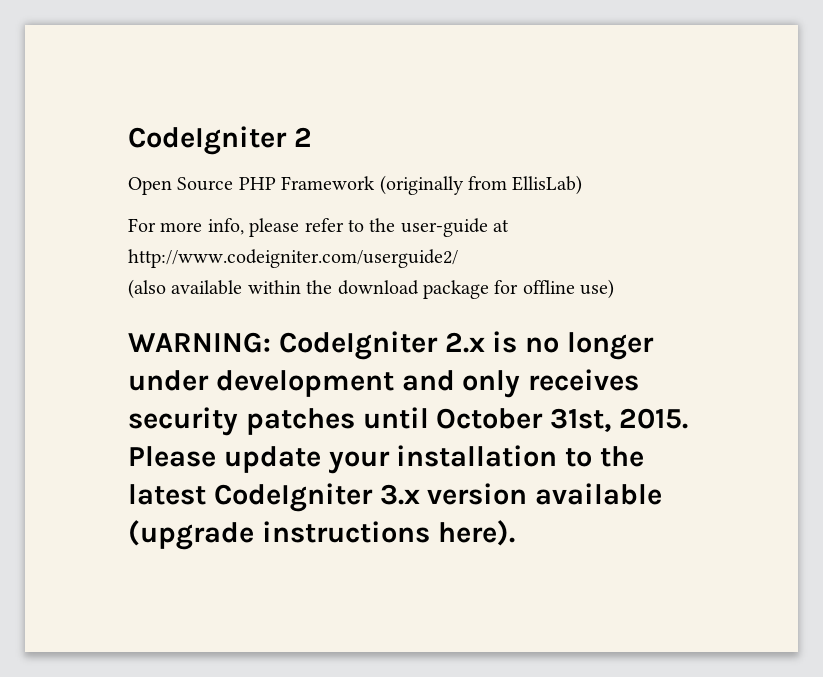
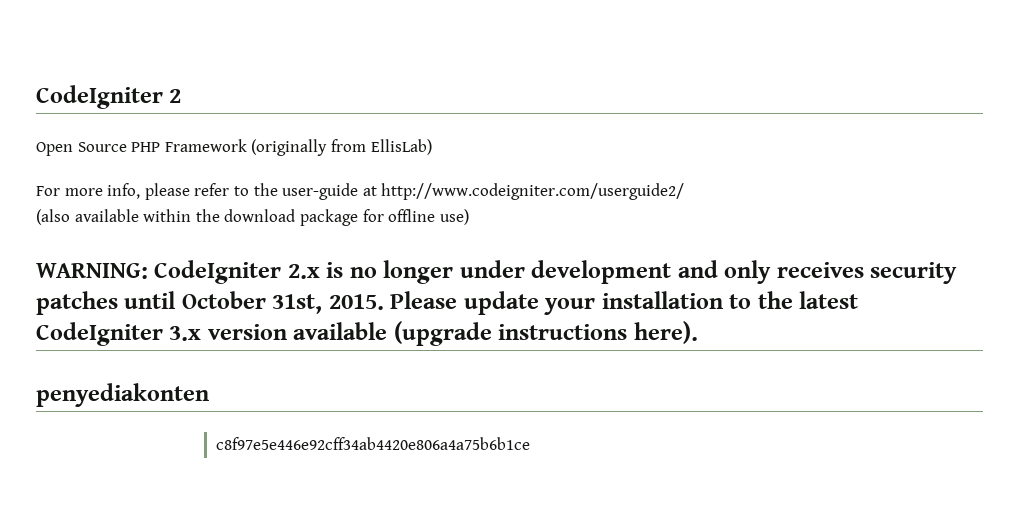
(515, 533) none -> [36,383,209,407] [216,437,531,450] // penyediakonten // c8f97e5e446e92cff34ab4420e806a4a75b6b1ce

